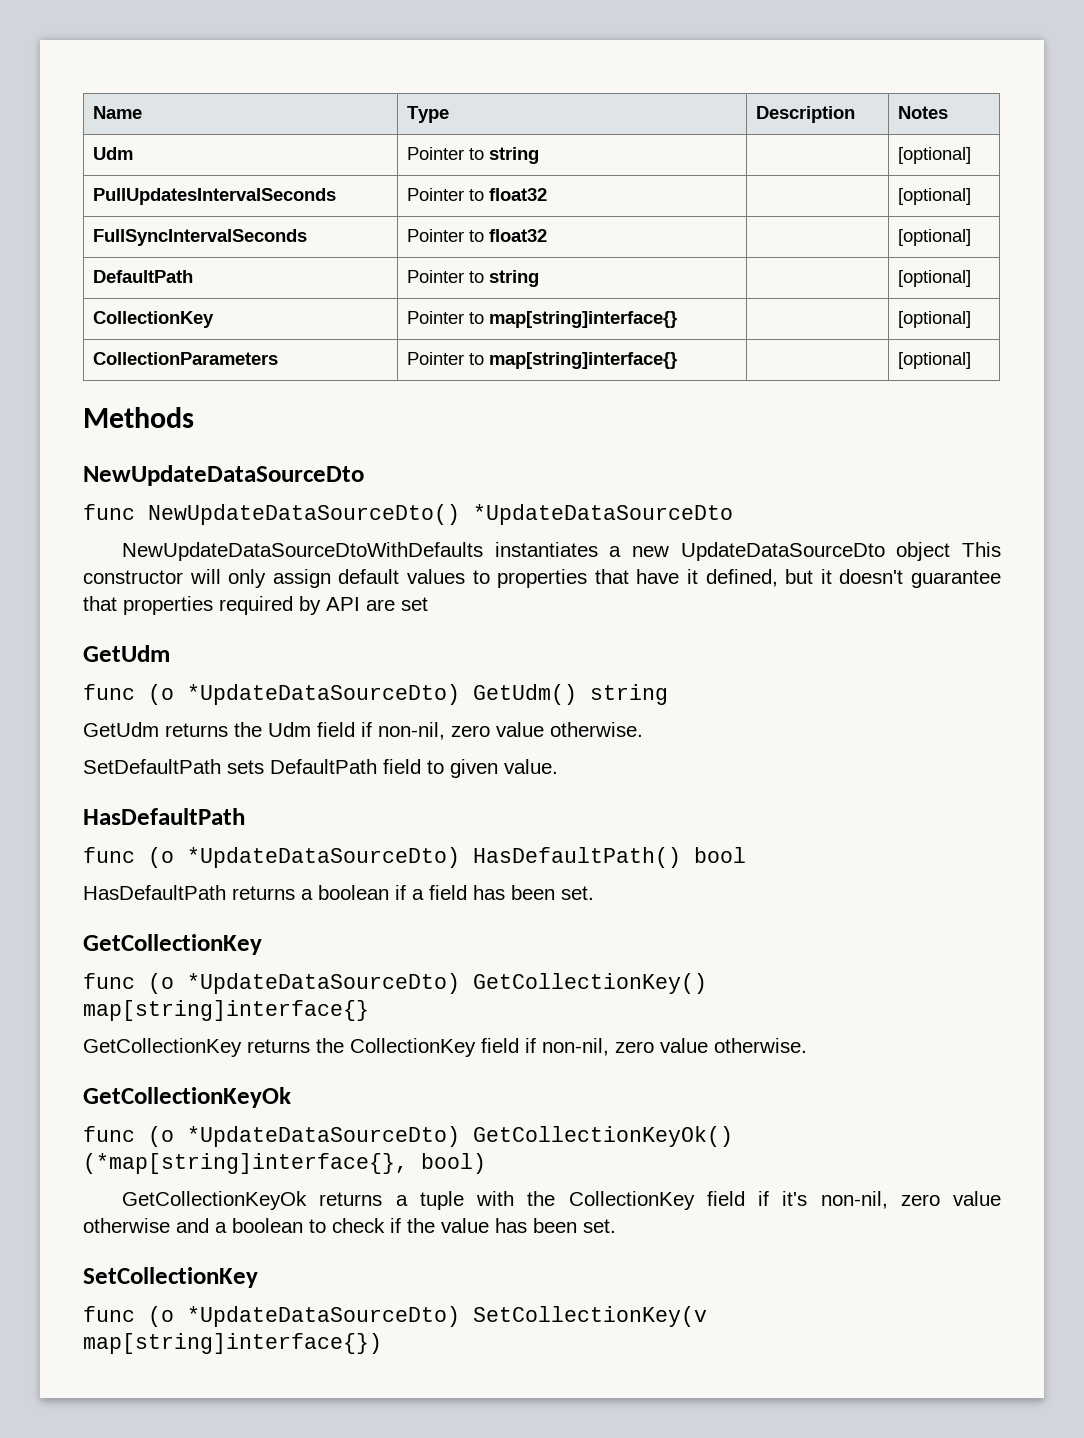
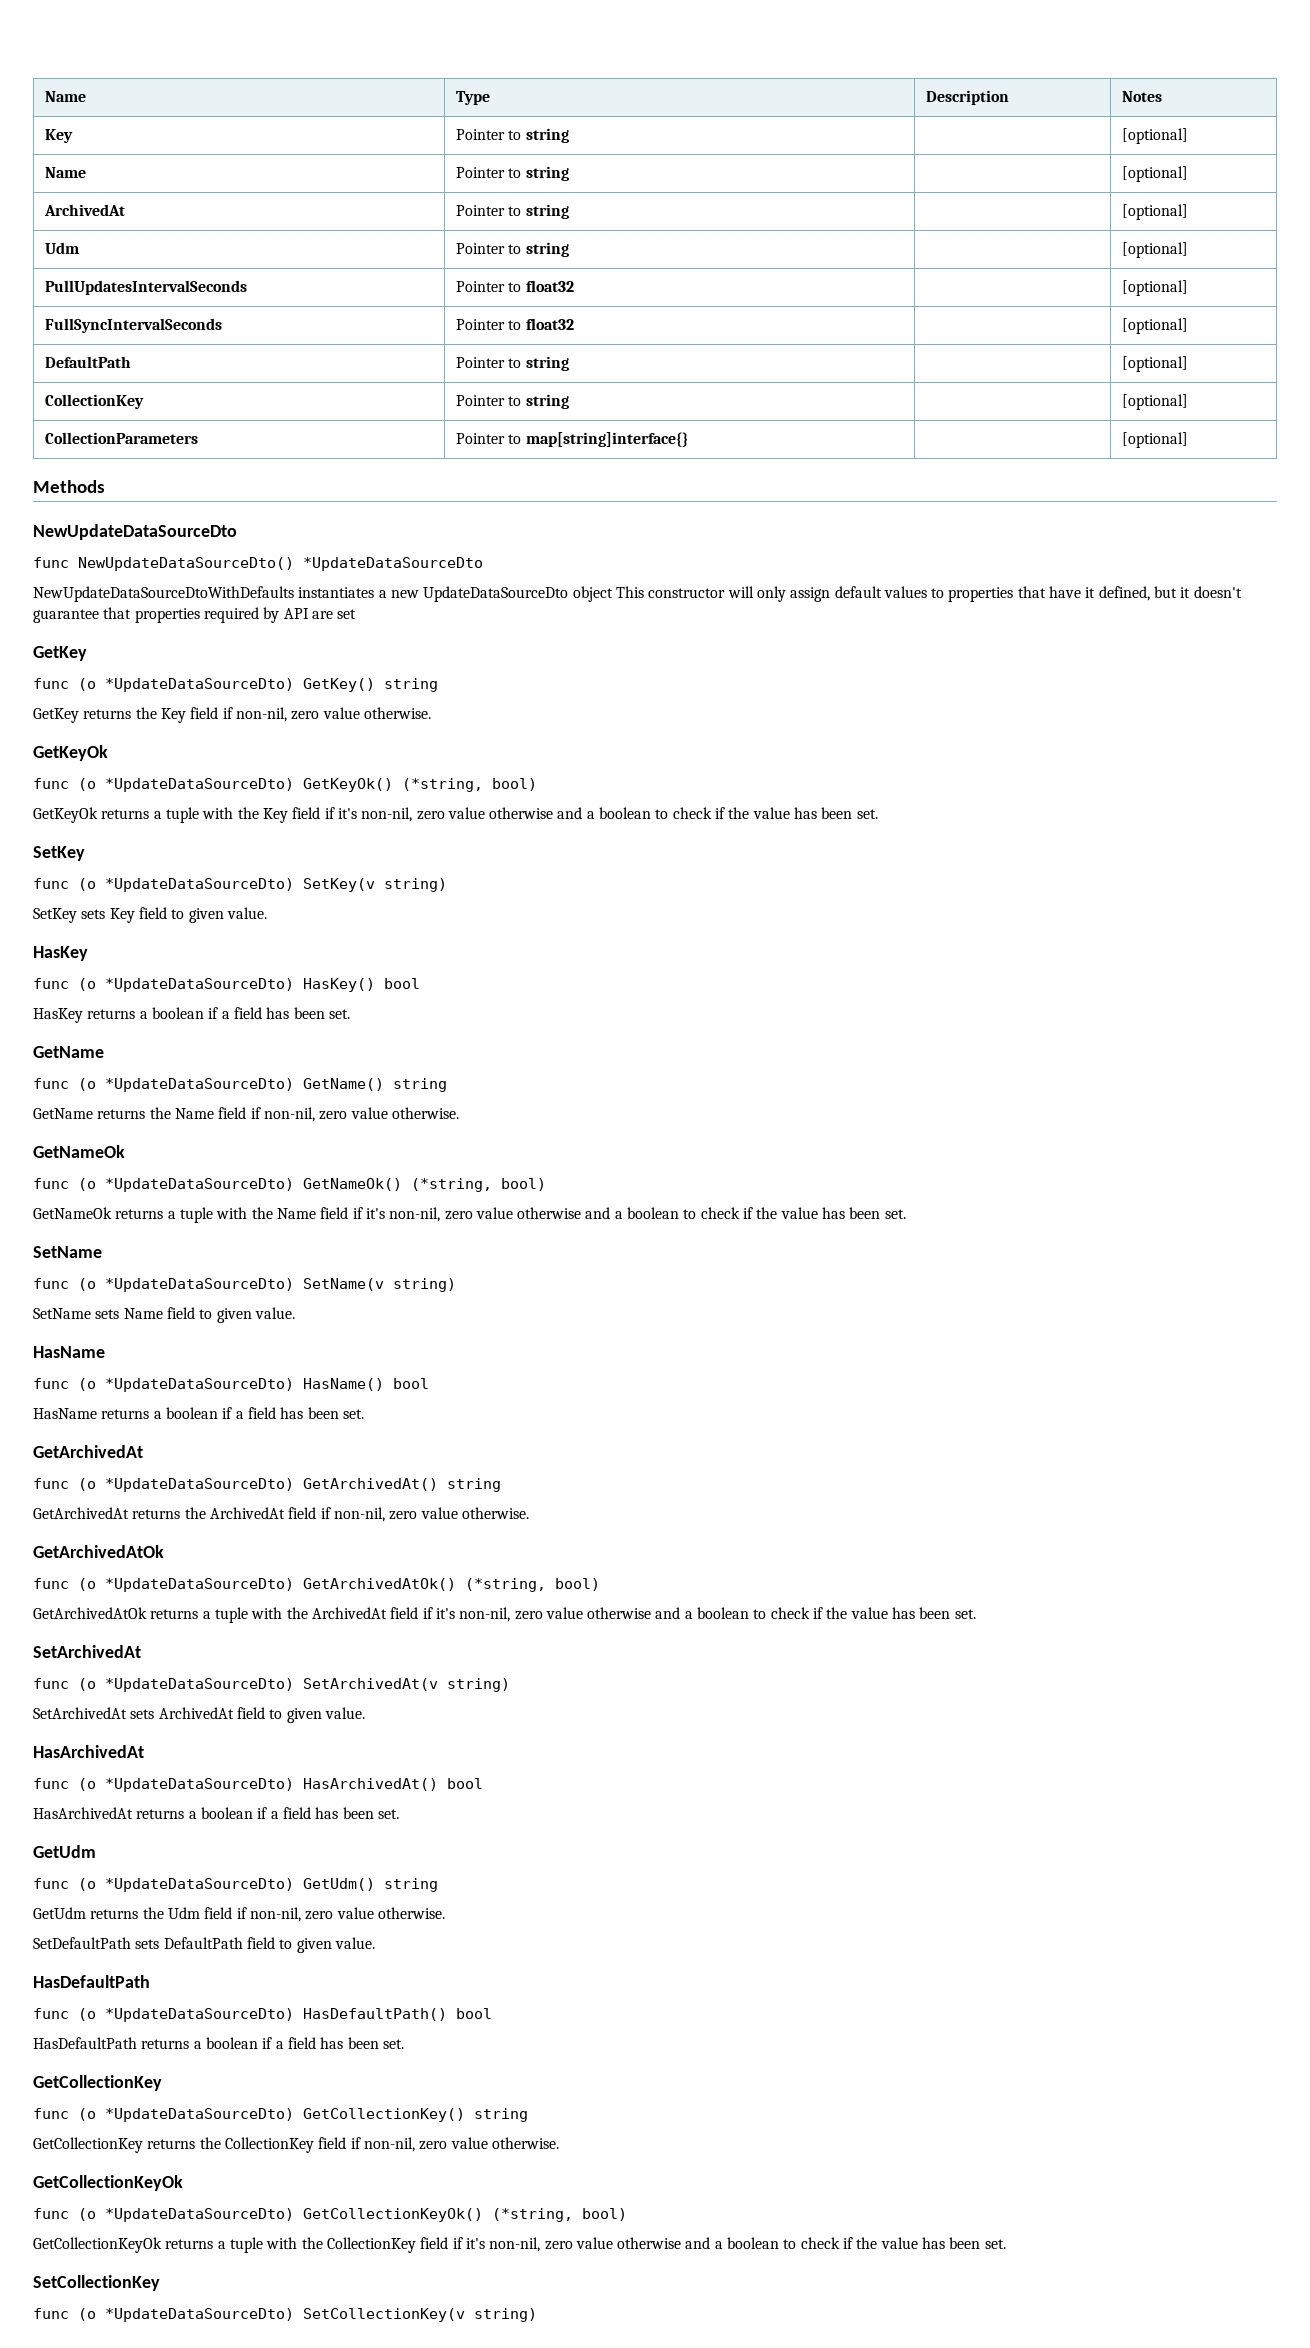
(948, 112) none -> [45,129,74,143] [456,128,569,143] [1122,128,1189,144] [45,167,87,178] [456,166,569,181] [1122,166,1189,182] [44,204,126,216] [456,204,569,219] [1122,204,1189,220] // Key | Pointer to string | | [optional] // Name | Pointer to string | | [optional] // ArchivedAt | Pointer to string | | [optional]
[488,311,677,328] map[string]interface{} -> [525,394,569,409] string
(428, 604) none -> [33,646,87,661] [33,678,438,692] [33,707,431,723] [33,745,108,761] [33,778,537,792] [33,807,878,823] [33,846,85,861] [33,878,447,892] [33,907,267,923] [33,946,88,961] [33,978,420,992] [33,1007,350,1023] [33,1046,104,1058] [33,1078,447,1092] [33,1107,459,1122] [33,1145,125,1158] [33,1178,546,1192] [33,1207,906,1223] [33,1246,102,1258] [33,1278,456,1292] [33,1307,295,1323] [33,1346,105,1358] [33,1378,429,1392] [33,1407,364,1419] [33,1445,143,1458] [33,1478,501,1492] [33,1507,529,1522] [33,1545,164,1558] [33,1578,600,1592] [33,1607,976,1623] [33,1645,141,1658] [33,1678,510,1692] [33,1707,365,1723] [33,1745,144,1758] [33,1778,483,1792] [33,1807,399,1819] // GetKey // func (o *UpdateDataSourceDto) GetKey() string // GetKey returns the Key field if non-nil, zero value otherwise. // GetKeyOk // func (o *UpdateDataSourceDto) GetKeyOk() (*string, bool) // GetKeyOk returns a tuple with the Key field if it's non-nil, zero value otherwise and a boolean to check if the value has been set. // SetKey // func (o *UpdateDataSourceDto) SetKey(v string) // SetKey sets Key field to given value. // HasKey // func (o *UpdateDataSourceDto) HasKey() bool // HasKey returns a boolean if a field has been set. // GetName // func (o *UpdateDataSourceDto) GetName() string // GetName returns the Name field if non-nil, zero value otherwise. // GetNameOk // func (o *UpdateDataSourceDto) GetNameOk() (*string, bool) // GetNameOk returns a tuple with the Name field if it's non-nil, zero value otherwise and a boolean to check if the value has been set. // SetName // func (o *UpdateDataSourceDto) SetName(v string) // SetName sets Name field to given value. // HasName // func (o *UpdateDataSourceDto) HasName() bool // HasName returns a boolean if a field has been set. // GetArchivedAt // func (o *UpdateDataSourceDto) GetArchivedAt() string // GetArchivedAt returns the ArchivedAt field if non-nil, zero value otherwise. // GetArchivedAtOk // func (o *UpdateDataSourceDto) GetArchivedAtOk() (*string, bool) // GetArchivedAtOk returns a tuple with the ArchivedAt field if it's non-nil, zero value otherwise and a boolean to check if the value has been set. // SetArchivedAt // func (o *UpdateDataSourceDto) SetArchivedAt(v string) // SetArchivedAt sets ArchivedAt field to given value. // HasArchivedAt // func (o *UpdateDataSourceDto) HasArchivedAt() bool // HasArchivedAt returns a boolean if a field has been set.
[83,1000,369,1021] map[string]interface{} -> [474,2108,528,2122] string
[83,1153,408,1174] (*map[string]interface{}, -> [492,2208,573,2222] (*string,
[83,1333,382,1354] map[string]interface{}) -> [474,2308,537,2322] string)

